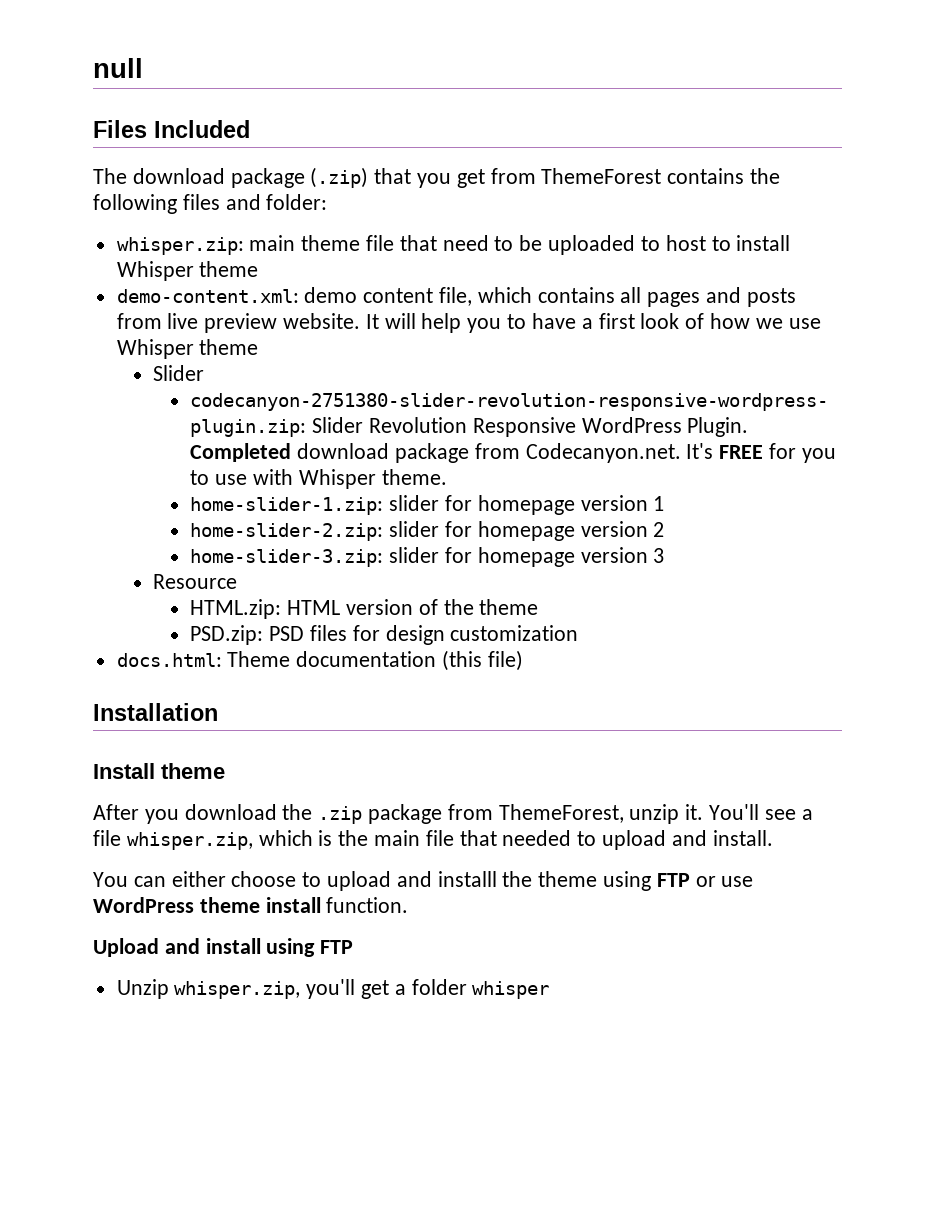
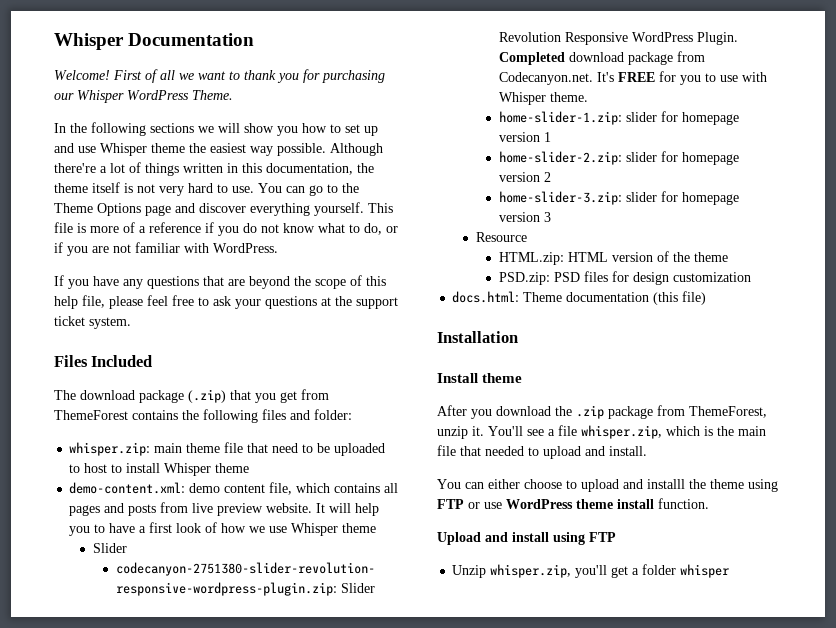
[93,58,143,78] null -> [54,33,255,50] [54,69,385,83] [54,90,233,103] [54,122,378,136] [54,143,383,156] [54,162,374,176] [54,182,359,196] [54,202,393,216] [54,222,398,236] [54,242,278,256] [54,275,386,289] [54,295,398,309] [54,316,131,329] Whisper Documentation // Welcome! First of all we want to thank you for purchasing our Whisper WordPress Theme. // In the following sections we will show you how to set up and use Whisper theme the easiest way possible. Although there're a lot of things written in this documentation, the theme itself is not very hard to use. You can go to the Theme Options page and discover everything yourself. This file is more of a reference if you do not know what to do, or if you are not familiar with WordPress. // If you have any questions that are beyond the scope of this help file, please feel free to ask your questions at the support ticket system.

